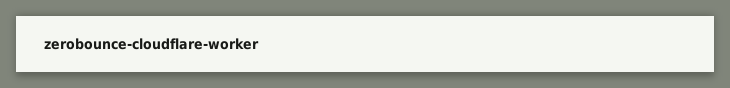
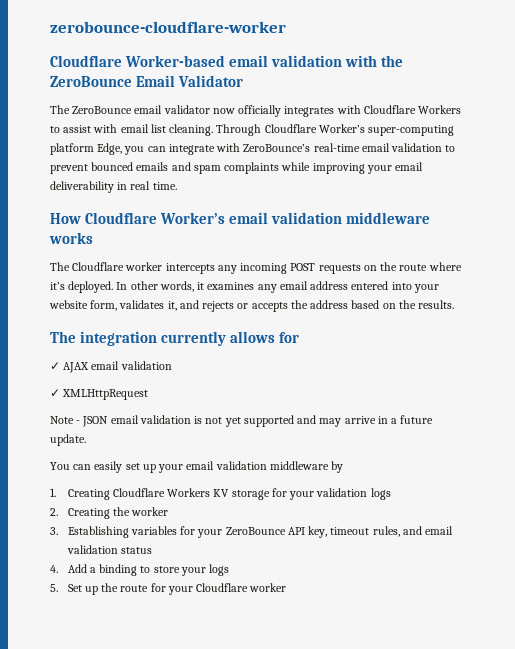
(259, 44) none -> [50,55,404,67] [50,75,244,87] [50,105,462,117] [50,124,455,136] [50,143,456,155] [50,162,424,174] [50,181,177,193] [50,212,431,224] [49,232,93,244] [50,262,462,274] [50,281,439,293] [49,300,455,312] [50,331,300,346] [50,361,172,373] [50,389,149,400] [50,415,434,427] [50,434,86,446] [50,461,344,473] [50,488,391,500] [50,507,169,519] [50,526,454,538] [66,545,152,554] [50,564,230,576] [50,583,287,595] // Cloudflare Worker-based email validation with the ZeroBounce Email Validator // The ZeroBounce email validator now officially integrates with Cloudflare Workers to assist with email list cleaning. Through Cloudflare Worker’s super-computing platform Edge, you can integrate with ZeroBounce’s real-time email validation to prevent bounced emails and spam complaints while improving your email deliverability in real time. // How Cloudflare Worker’s email validation middleware works // The Cloudflare worker intercepts any incoming POST requests on the route where it’s deployed. In other words, it examines any email address entered into your website form, validates it, and rejects or accepts the address based on the results. // The integration currently allows for // ✓ AJAX email validation // ✓ XMLHttpRequest // Note - JSON email validation is not yet supported and may arrive in a future update. // You can easily set up your email validation middleware by // 1. Creating Cloudflare Workers KV storage for your validation logs // 2. Creating the worker // 3. Establishing variables for your ZeroBounce API key, timeout rules, and email validation status // 4. Add a binding to store your logs // 5. Set up the route for your Cloudflare worker

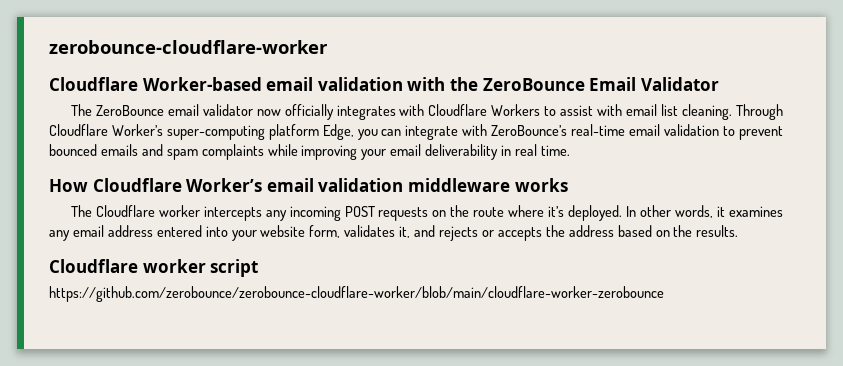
[50,331,300,346] [50,361,172,373] [50,389,149,400] [50,415,434,427] [50,434,86,446] [50,461,344,473] [50,488,391,500] [50,507,169,519] [50,526,454,538] [66,545,152,554] [50,564,230,576] [50,583,287,595] The integration currently allows for // ✓ AJAX email validation // ✓ XMLHttpRequest // Note - JSON email validation is not yet supported and may arrive in a future update. // You can easily set up your email validation middleware by // 1. Creating Cloudflare Workers KV storage for your validation logs // 2. Creating the worker // 3. Establishing variables for your ZeroBounce API key, timeout rules, and email validation status // 4. Add a binding to store your logs // 5. Set up the route for your Cloudflare worker -> [49,259,259,277] [49,286,664,302] Cloudflare worker script // https://github.com/zerobounce/zerobounce-cloudflare-worker/blob/main/cloudflare-worker-zerobounce

